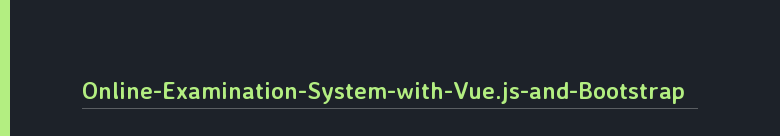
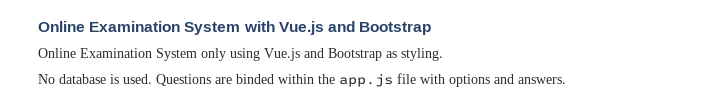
[82,82,685,104] Online-Examination-System-with-Vue.js-and-Bootstrap -> [38,21,432,35] [38,48,443,61] [38,73,566,87] Online Examination System with Vue.js and Bootstrap // Online Examination System only using Vue.js and Bootstrap as styling. // No database is used. Questions are binded within the app.js file with options and answers.

